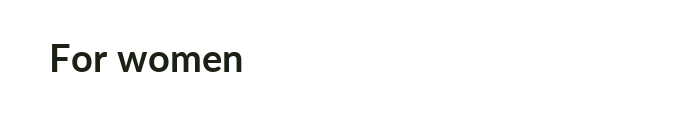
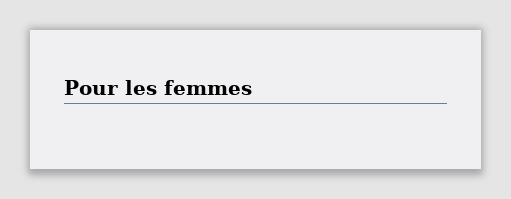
[49,44,244,72] For women -> [64,80,252,95] Pour les femmes

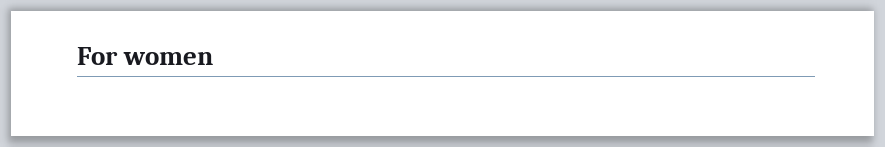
[64,80,252,95] Pour les femmes -> [77,47,214,65] For women

